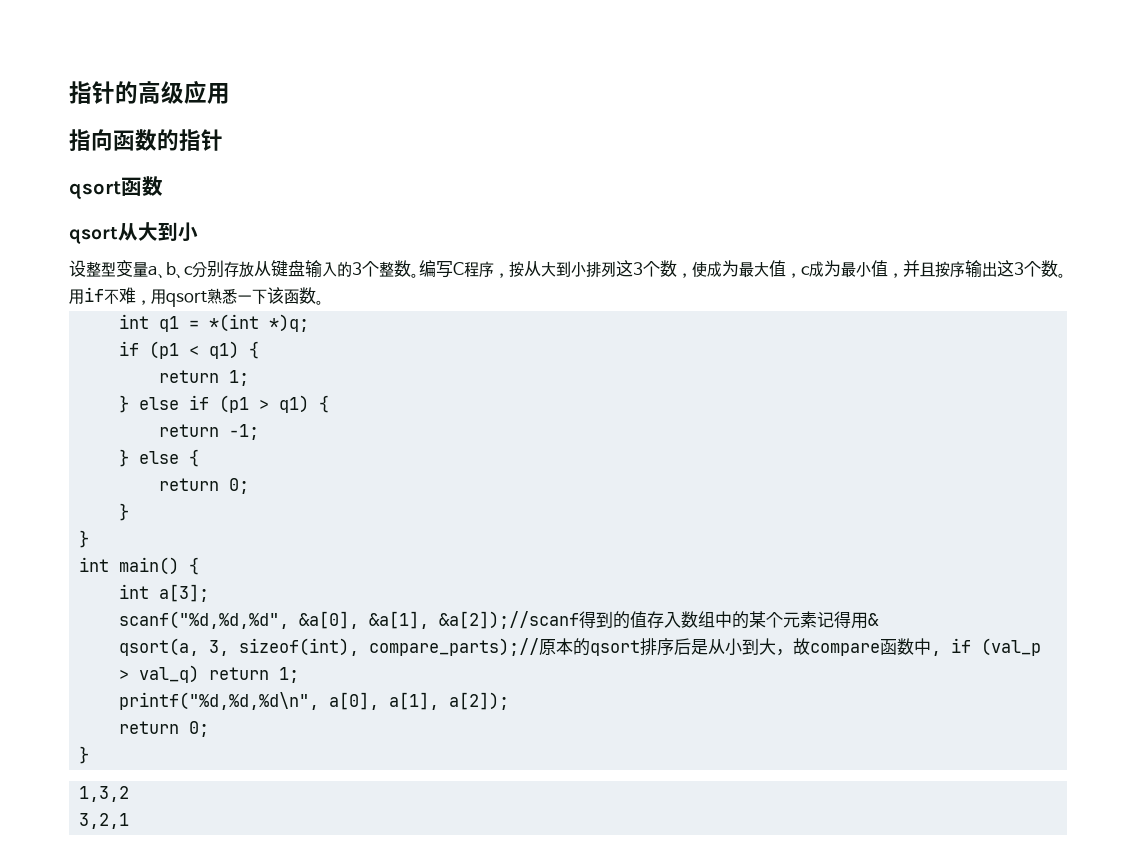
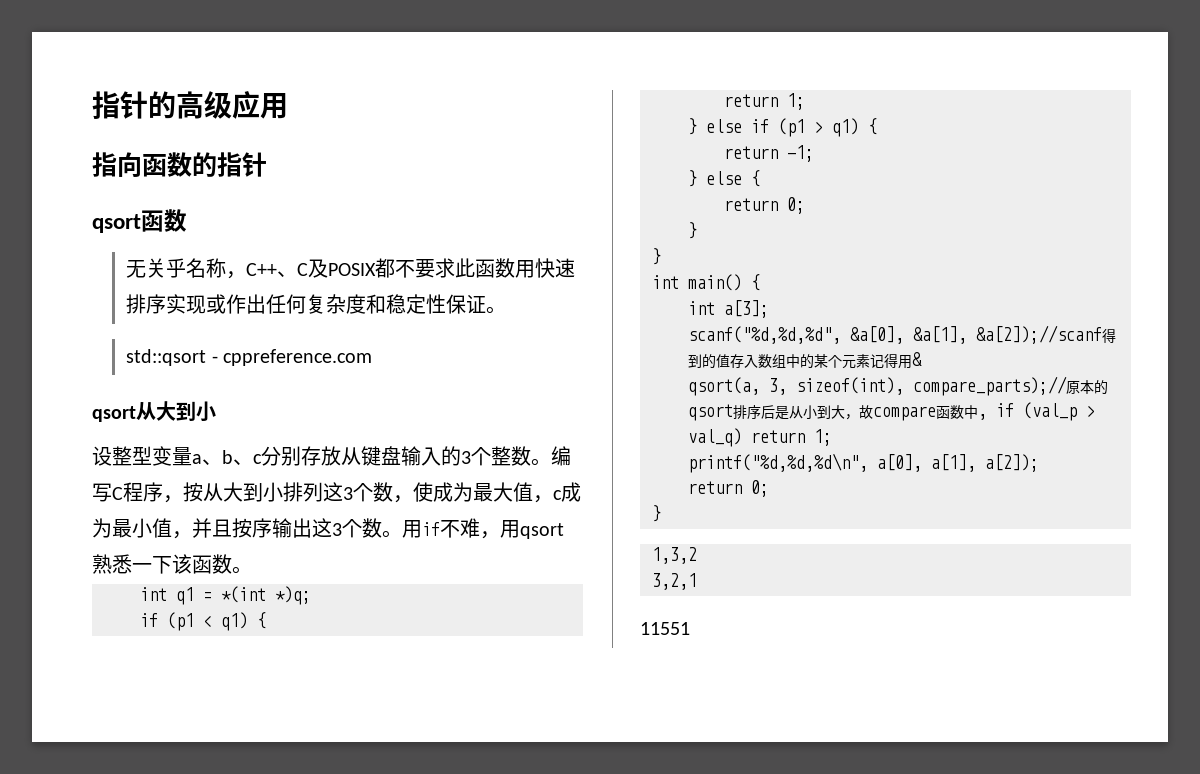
(163, 186) none -> [126,258,576,279] [126,294,507,314] [126,349,373,366] // 无关乎名称，C++、C及POSIX都不要求此函数用快速排序实现或作出任何复杂度和稳定性保证。 // std::qsort - cppreference.com
(130, 821) none -> [640,622,690,635] // 11551

